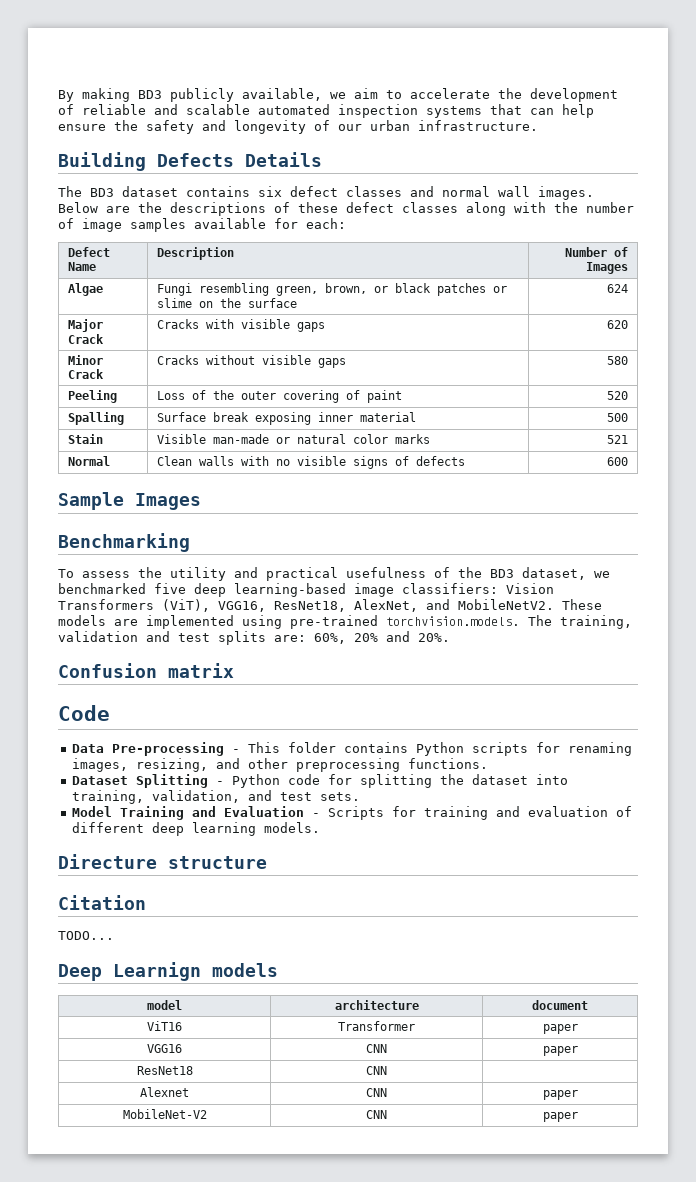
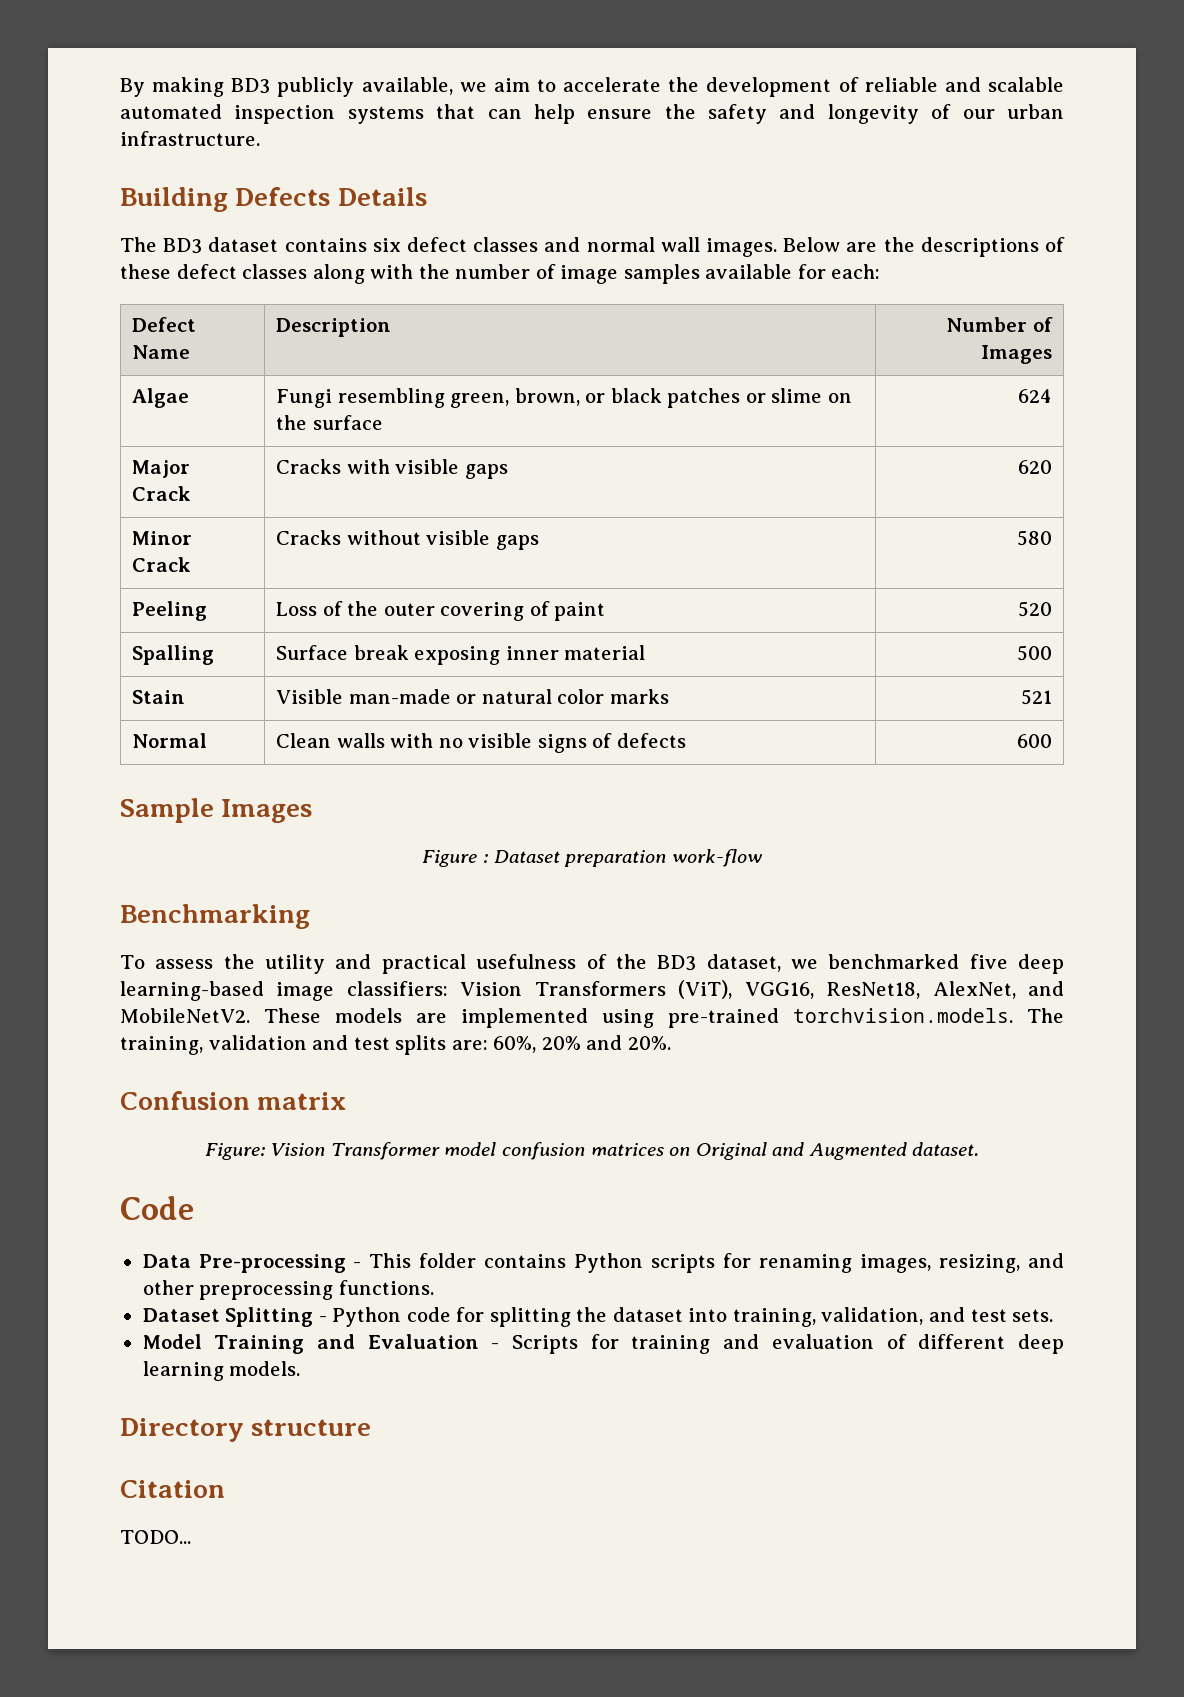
(201, 501) none -> [422,849,762,867] // Figure : Dataset preparation work-flow
(234, 670) none -> [204,1142,980,1160] // Figure: Vision Transformer model confusion matrices on Original and Augmented dataset.
[58,854,157,869] Directure -> [120,1418,244,1442] Directory
[58,962,278,981] [147,1000,182,1010] [334,1000,419,1010] [532,1000,588,1010] [147,1021,182,1031] [338,1021,415,1031] [542,1024,578,1034] [147,1044,182,1053] [366,1044,387,1053] [542,1046,578,1056] [136,1066,193,1075] [366,1066,387,1075] [140,1087,189,1097] [366,1088,387,1097] [542,1090,578,1100] [122,1109,207,1119] [366,1110,387,1119] [542,1112,578,1122] // Deep Learnign models // model | architecture | document // ViT16 | Transformer | paper // VGG16 | CNN | paper // ResNet18 | CNN | // Alexnet | CNN | paper // MobileNet-V2 | CNN | paper -> (191, 1537) none

